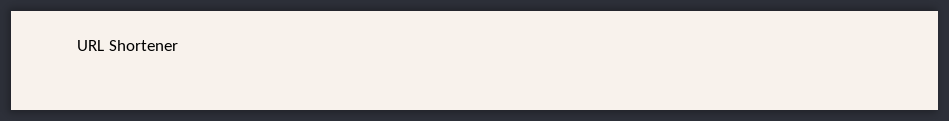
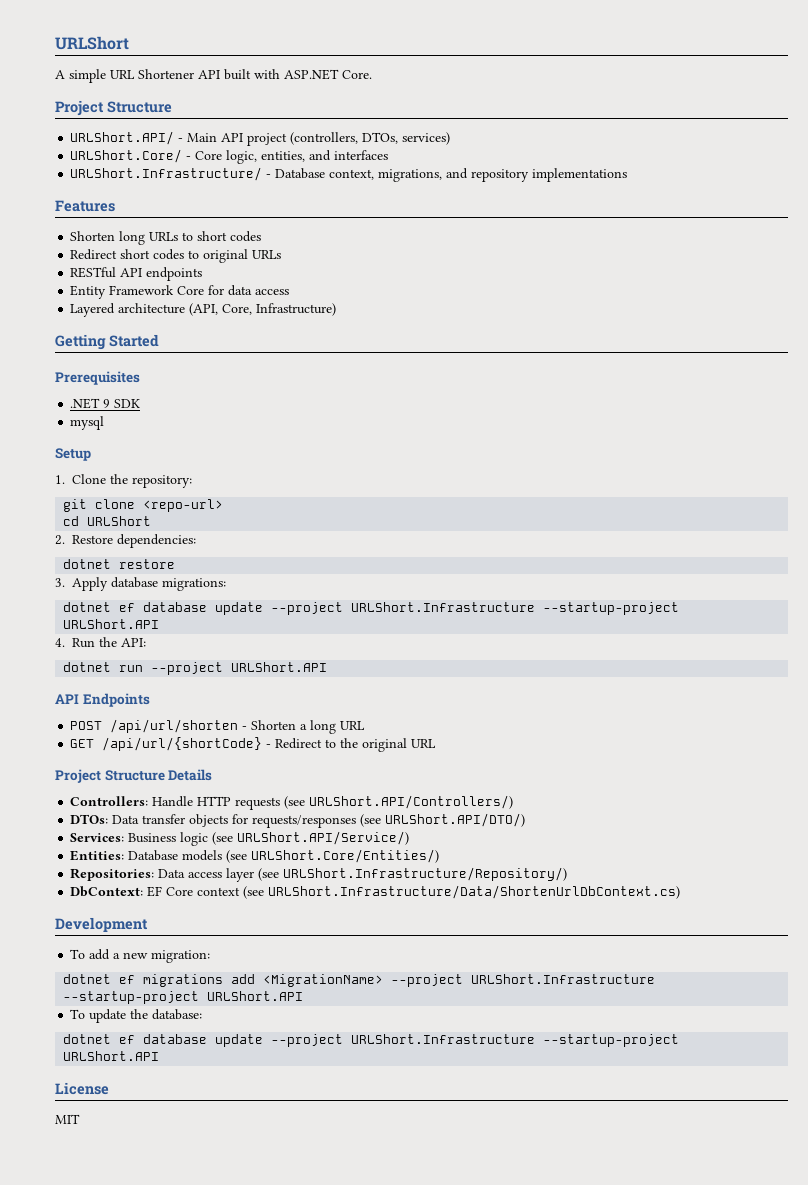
[77,40,178,51] URL Shortener -> [55,36,129,50] [55,69,372,83] [55,100,172,116] [70,131,451,146] [70,149,389,164] [70,167,628,182] [55,200,115,212] [70,231,262,245] [70,249,282,263] [70,267,203,281] [70,285,290,299] [70,303,337,317] [55,334,159,350] [55,371,140,385] [70,398,141,409] [70,416,105,430] [55,448,91,461] [55,474,192,488] [63,499,224,512] [63,516,152,526] [55,534,196,548] [63,559,176,569] [55,577,226,591] [63,602,680,615] [63,619,160,629] [55,637,146,648] [63,662,328,675] [55,693,150,707] [70,719,366,734] [70,737,437,752] [55,769,213,783] [70,795,514,810] [70,813,526,828] [70,831,410,846] [70,849,440,863] [70,867,568,882] [70,885,681,899] [55,917,148,932] [70,949,211,963] [63,974,656,987] [63,991,304,1004] [70,1009,203,1023] [63,1034,680,1047] [63,1051,160,1061] [55,1082,109,1095] [55,1114,80,1124] URLShort // A simple URL Shortener API built with ASP.NET Core. // Project Structure // URLShort.API/ - Main API project (controllers, DTOs, services) // URLShort.Core/ - Core logic, entities, and interfaces // URLShort.Infrastructure/ - Database context, migrations, and repository implementations // Features // Shorten long URLs to short codes // Redirect short codes to original URLs // RESTful API endpoints // Entity Framework Core for data access // Layered architecture (API, Core, Infrastructure) // Getting Started // Prerequisites // .NET 9 SDK // mysql // Setup // 1. Clone the repository: // git clone <repo-url> // cd URLShort // 2. Restore dependencies: // dotnet restore // 3. Apply database migrations: // dotnet ef database update --project URLShort.Infrastructure --startup-project URLShort.API // 4. Run the API: // dotnet run --project URLShort.API // API Endpoints // POST /api/url/shorten - Shorten a long URL // GET /api/url/{shortCode} - Redirect to the original URL // Project Structure Details // Controllers: Handle HTTP requests (see URLShort.API/Controllers/) // DTOs: Data transfer objects for requests/responses (see URLShort.API/DTO/) // Services: Business logic (see URLShort.API/Service/) // Entities: Database models (see URLShort.Core/Entities/) // Repositories: Data access layer (see URLShort.Infrastructure/Repository/) // DbContext: EF Core context (see URLShort.Infrastructure/Data/ShortenUrlDbContext.cs) // Development // To add a new migration: // dotnet ef migrations add <MigrationName> --project URLShort.Infrastructure --startup-project URLShort.API // To update the database: // dotnet ef database update --project URLShort.Infrastructure --startup-project URLShort.API // License // MIT

